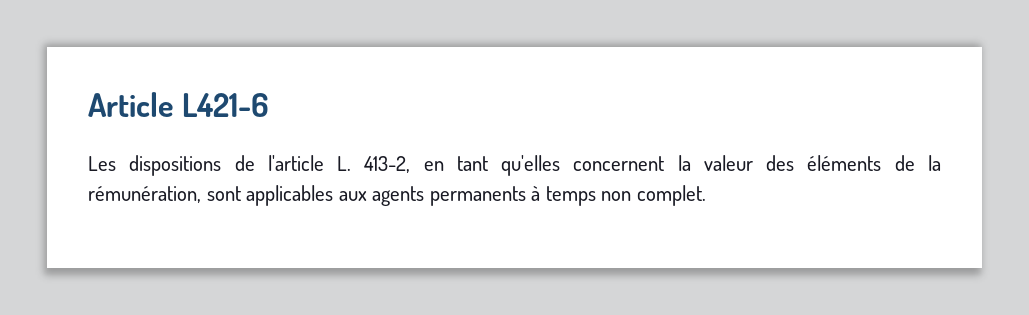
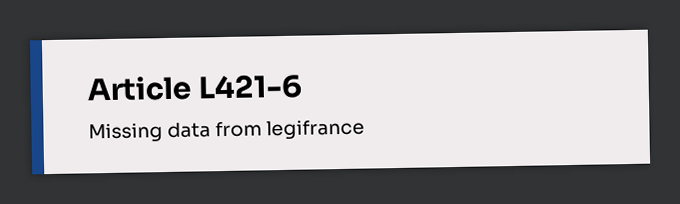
[88,155,941,176] [88,185,706,206] Les dispositions de l'article L. 413-2, en tant qu'elles concernent la valeur des éléments de la rémunération, sont applicables aux agents permanents à temps non complet. -> [88,118,366,143] Missing data from legifrance

